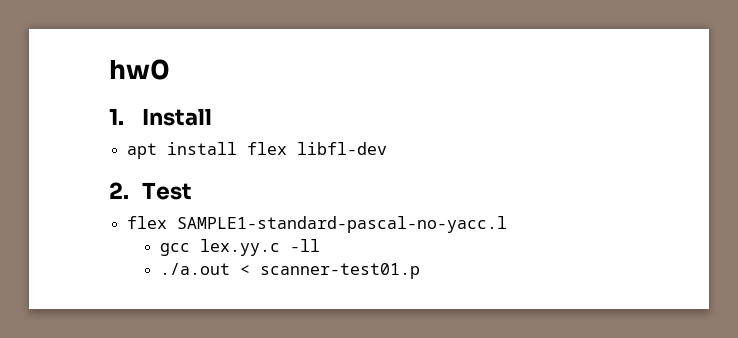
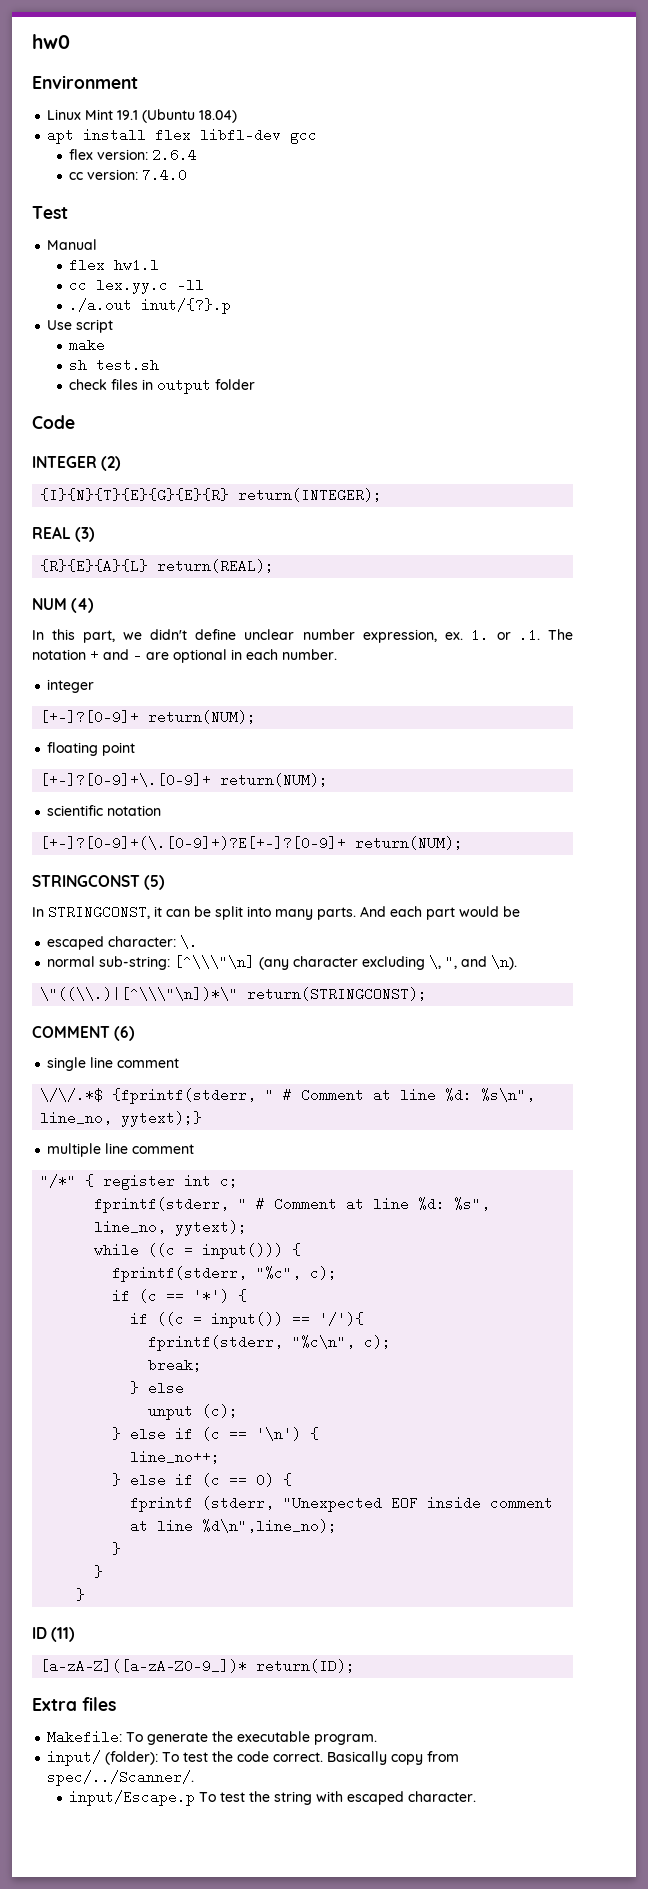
[109,108,212,126] [127,142,388,159] [109,182,129,199] 1. Install // apt install flex libfl-dev // 2. -> [32,75,138,89] [47,109,238,123] [47,128,318,144] [69,148,198,162] [69,168,188,182] Environment // Linux Mint 19.1 (Ubuntu 18.04) // apt install flex libfl-dev gcc // flex version: 2.6.4 // cc version: 7.4.0 //
[127,216,508,233] [160,243,191,256] // flex SAMPLE1-standard-pascal-no-yacc.l // gcc -> [47,239,98,250] [69,258,160,272] [69,278,88,292] // Manual // flex hw1.l // cc
[240,263,421,279] < scanner-test01.p -> [141,298,232,314] [47,319,114,333] [69,338,106,352] [69,358,160,372] [69,379,256,394] [32,415,75,429] [32,456,122,471] [40,488,383,502] [32,526,96,542] [40,559,275,573] [32,598,95,613] [32,628,574,643] [32,648,337,663] [47,679,95,693] [40,710,257,724] [47,742,136,756] [40,773,329,787] [47,805,162,816] [40,836,464,850] [32,875,166,890] [32,905,520,920] [47,935,199,950] [47,955,518,970] [40,987,428,1001] [32,1026,136,1041] [47,1057,180,1071] [40,1088,536,1104] [40,1111,203,1127] [47,1143,195,1157] [40,1174,239,1190] [94,1197,491,1213] [94,1220,248,1236] [94,1243,302,1259] [112,1266,338,1282] [112,1289,248,1303] [130,1312,365,1328] [148,1335,392,1351] [148,1358,203,1372] [130,1381,185,1395] [148,1404,239,1420] [112,1427,320,1441] [130,1450,221,1464] [112,1473,293,1487] [130,1496,554,1512] [130,1519,338,1533] [112,1542,122,1555] [94,1565,104,1578] [76,1588,86,1601] [32,1627,76,1642] [40,1659,356,1673] [32,1697,116,1711] [47,1730,378,1745] [47,1750,460,1766] [47,1770,195,1786] [69,1790,477,1806] inut/{?}.p // Use script // make // sh test.sh // check files in output folder // Code // INTEGER (2) // {I}{N}{T}{E}{G}{E}{R} return(INTEGER); // REAL (3) // {R}{E}{A}{L} return(REAL); // NUM (4) // In this part, we didn't define unclear number expression, ex. 1. or .1. The notation + and - are optional in each number. // integer // [+-]?[0-9]+ return(NUM); // floating point // [+-]?[0-9]+\.[0-9]+ return(NUM); // scientific notation // [+-]?[0-9]+(\.[0-9]+)?E[+-]?[0-9]+ return(NUM); // STRINGCONST (5) // In STRINGCONST, it can be split into many parts. And each part would be // escaped character: \. // normal sub-string: [^\\\"\n] (any character excluding \, ", and \n). // \"((\\.)|[^\\\"\n])*\" return(STRINGCONST); // COMMENT (6) // single line comment // \/\/.*$ {fprintf(stderr, " # Comment at line %d: %s\n", line_no, yytext);} // multiple line comment // "/*" { register int c; // fprintf(stderr, " # Comment at line %d: %s", line_no, yytext); // while ((c = input())) { // fprintf(stderr, "%c", c); // if (c == '*') { // if ((c = input()) == '/'){ // fprintf(stderr, "%c\n", c); // break; // } else // unput (c); // } else if (c == '\n') { // line_no++; // } else if (c == 0) { // fprintf (stderr, "Unexpected EOF inside comment at line %d\n",line_no); // } // } // } // ID (11) // [a-zA-Z]([a-zA-Z0-9_])* return(ID); // Extra files // Makefile: To generate the executable program. // input/ (folder): To test the code correct. Basically copy from spec/../Scanner/. // input/Escape.p To test the string with escaped character.

